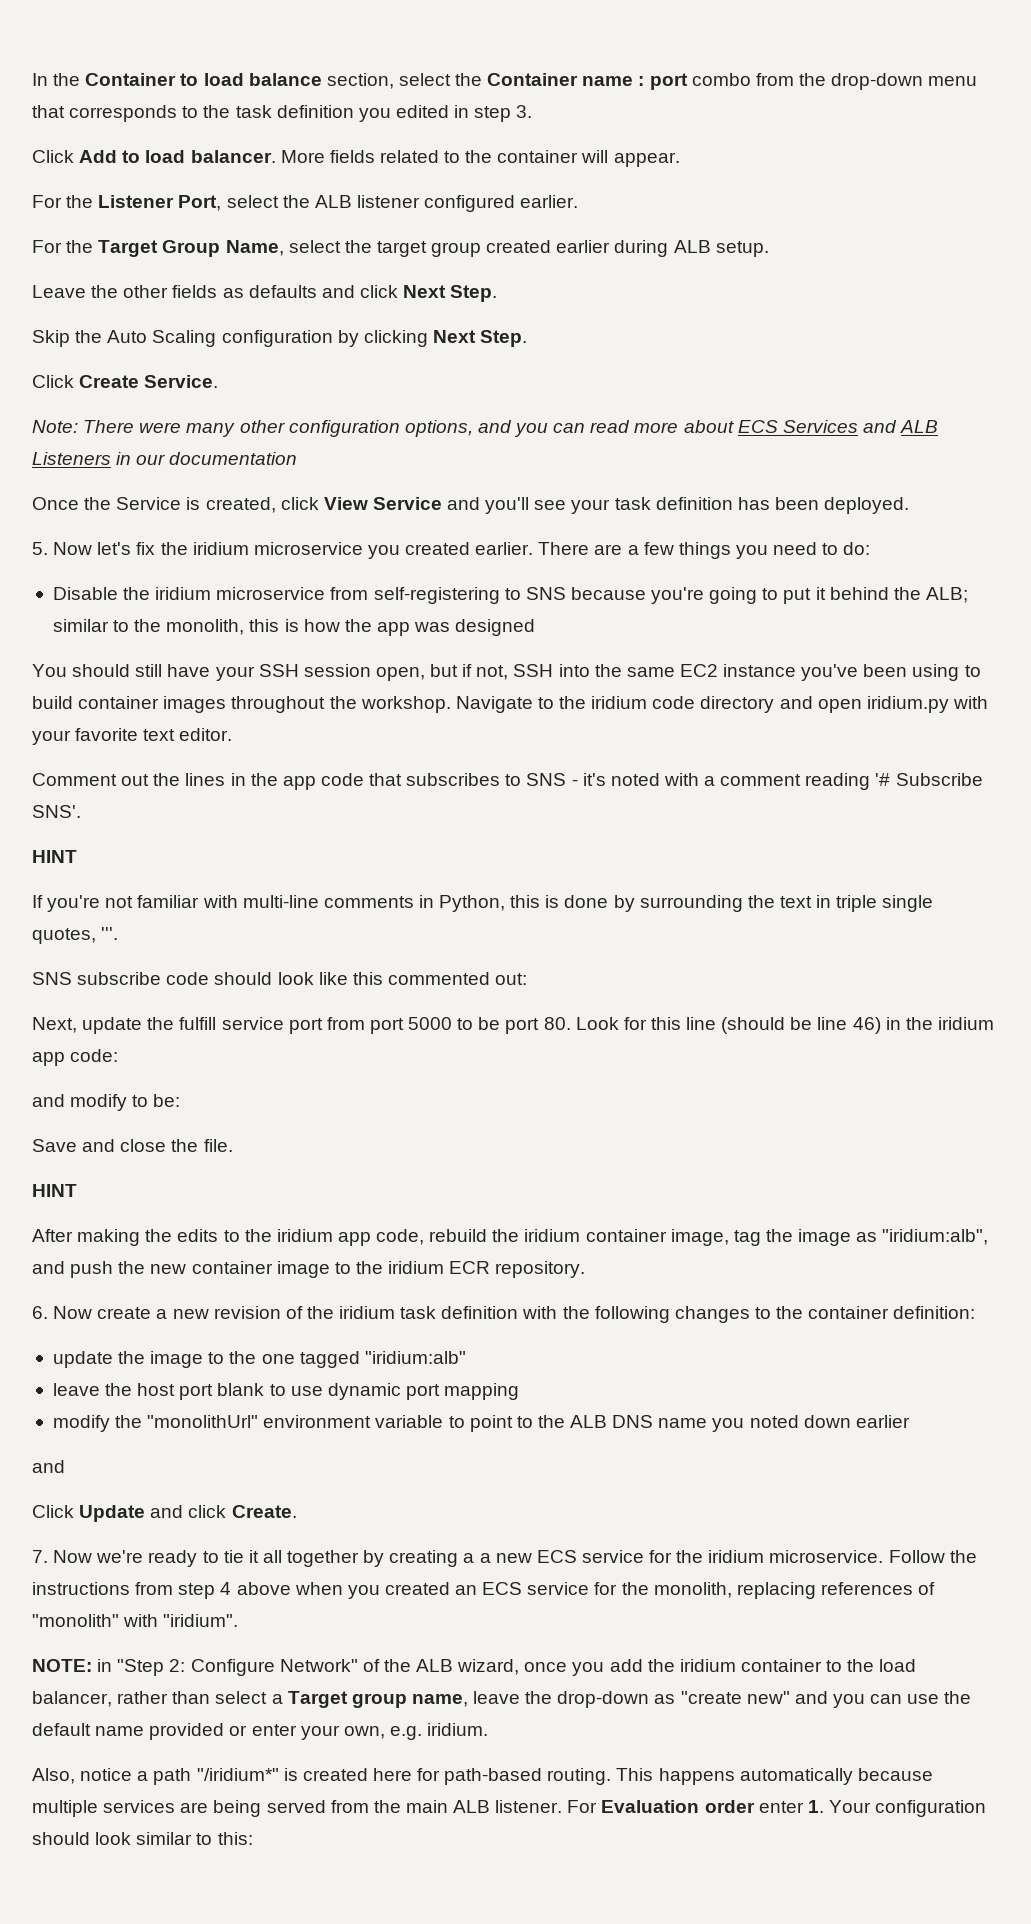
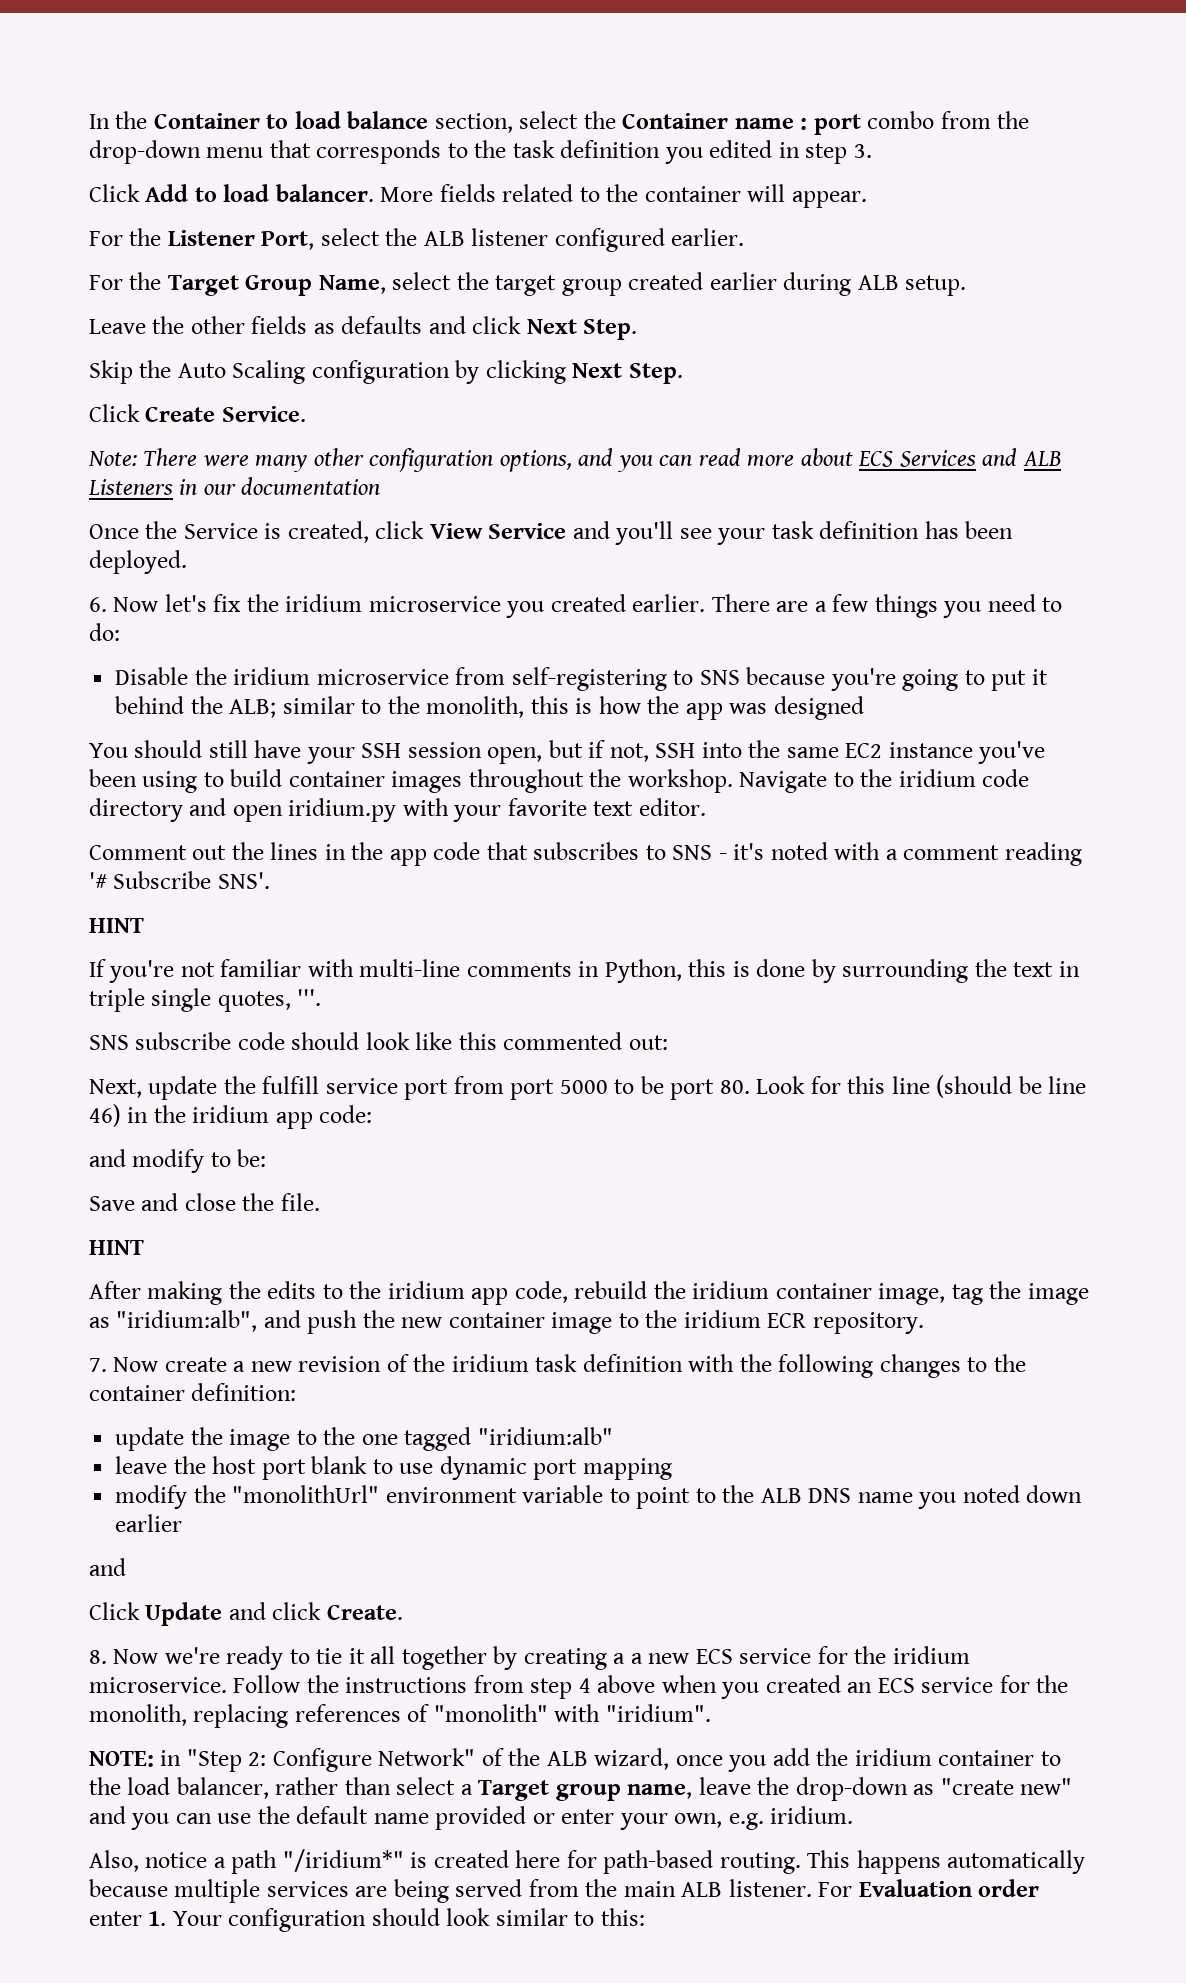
[32,542,48,555] 5. -> [89,597,107,612] 6.
[32,1306,48,1319] 6. -> [89,1358,107,1372] 7.
[32,1550,48,1563] 7. -> [89,1650,107,1664] 8.

